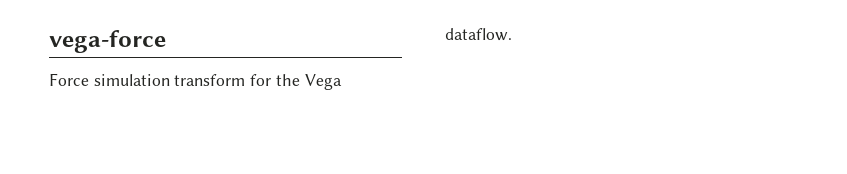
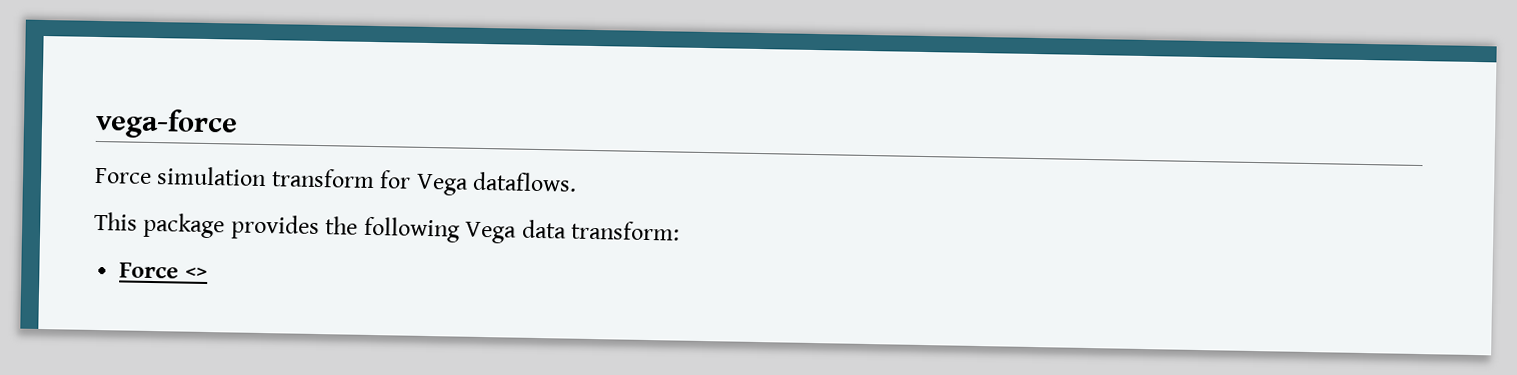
[275,74,342,90] [445,28,512,41] the Vega dataflow. -> [415,171,578,196] [94,211,681,244] [119,262,208,280] Vega dataflows. // This package provides the following Vega data transform: // Force <>

